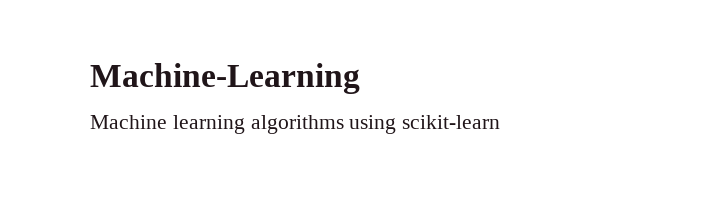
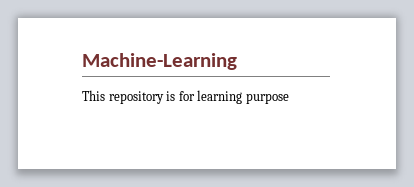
[90,115,501,134] Machine learning algorithms using scikit-learn -> [82,90,289,104] This repository is for learning purpose

